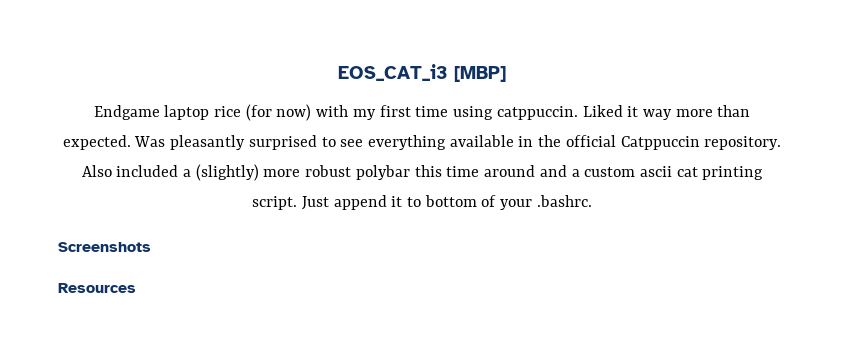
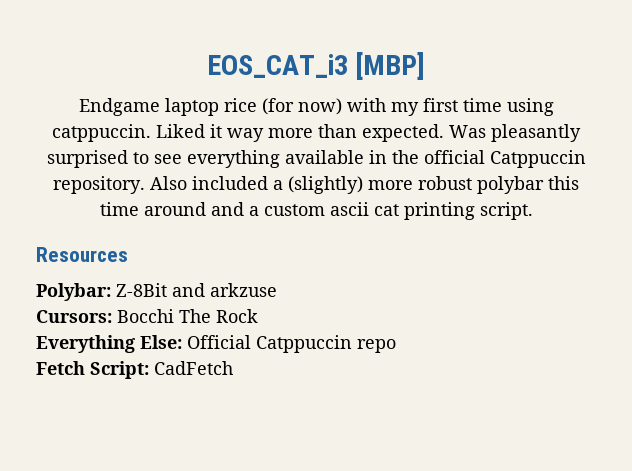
[301,195,592,210] [58,242,151,252] [58,283,136,293] Just append it to bottom of your .bashrc. // Screenshots // Resources -> [36,247,128,262] [36,283,277,301] [36,309,258,323] [36,335,396,353] [36,361,233,379] // Resources // Polybar: Z-8Bit and arkzuse // Cursors: Bocchi The Rock // Everything Else: Official Catppuccin repo // Fetch Script: CadFetch

